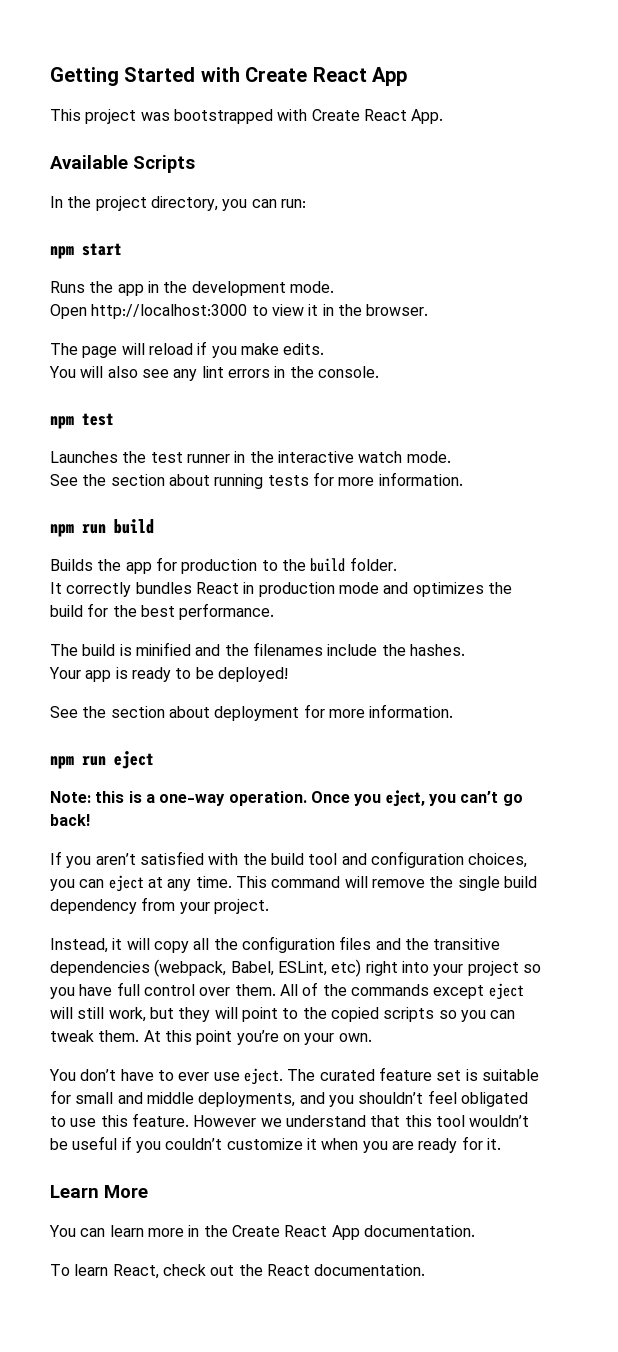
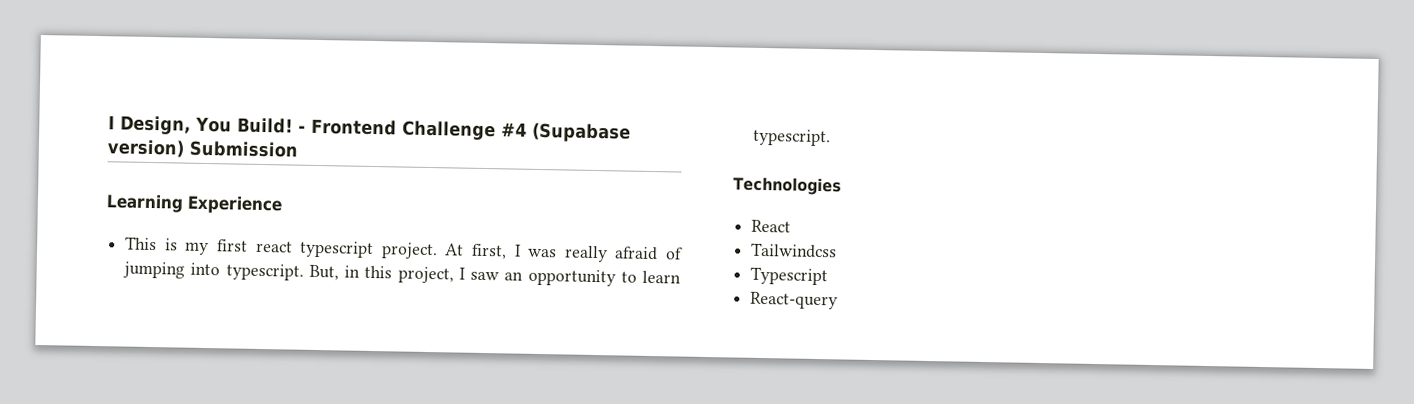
[50,67,407,86] [50,109,444,124] [50,155,195,173] [50,196,306,211] [50,243,122,259] [50,281,334,296] [50,304,429,319] [50,341,325,358] [49,366,379,381] [50,413,114,429] [50,451,451,463] [50,472,463,489] [50,519,154,537] [50,557,397,574] [50,582,512,597] [50,603,275,620] [50,642,465,656] [49,667,288,682] [50,704,454,721] [50,751,154,769] [50,790,523,807] [50,814,90,826] [50,851,528,868] [50,875,537,892] [50,897,269,914] [50,936,501,953] [50,959,541,977] [50,982,524,1000] [50,1007,516,1022] [50,1030,372,1045] [49,1067,539,1085] [50,1090,528,1107] [50,1113,530,1127] [50,1136,501,1153] [50,1185,148,1198] [49,1225,475,1240] [50,1264,426,1279] Getting Started with Create React App // This project was bootstrapped with Create React App. // Available Scripts // In the project directory, you can run: // npm start // Runs the app in the development mode. // Open http://localhost:3000 to view it in the browser. // The page will reload if you make edits. // You will also see any lint errors in the console. // npm test // Launches the test runner in the interactive watch mode. // See the section about running tests for more information. // npm run build // Builds the app for production to the build folder. // It correctly bundles React in production mode and optimizes the build for the best performance. // The build is minified and the filenames include the hashes. // Your app is ready to be deployed! // See the section about deployment for more information. // npm run eject // Note: this is a one-way operation. Once you eject, you can’t go back! // If you aren’t satisfied with the build tool and configuration choices, you can eject at any time. This command will remove the single build dependency from your project. // Instead, it will copy all the configuration files and the transitive dependencies (webpack, Babel, ESLint, etc) right into your project so you have full control over them. All of the commands except eject will still work, but they will point to the copied scripts so you can tweak them. At this point you’re on your own. // You don’t have to ever use eject. The curated feature set is suitable for small and middle deployments, and you shouldn’t feel obligated to use this feature. However we understand that this tool wouldn’t be useful if you couldn’t customize it when you are ready for it. // Learn More // You can learn more in the Create React App documentation. // To learn React, check out the React documentation. -> [108,115,631,143] [107,139,299,158] [106,194,283,215] [125,236,683,263] [123,261,681,287] [753,128,832,147] [733,176,842,196] [751,219,792,233] [751,242,838,259] [750,266,829,286] [750,291,839,310] I Design, You Build! - Frontend Challenge #4 (Supabase version) Submission // Learning Experience // This is my first react typescript project. At first, I was really afraid of jumping into typescript. But, in this project, I saw an opportunity to learn typescript. // Technologies // React // Tailwindcss // Typescript // React-query

